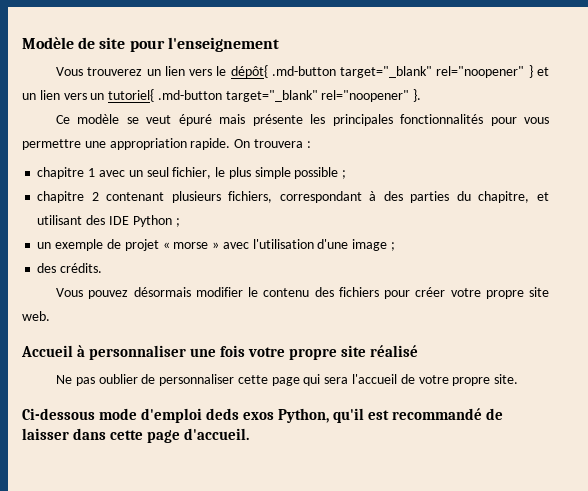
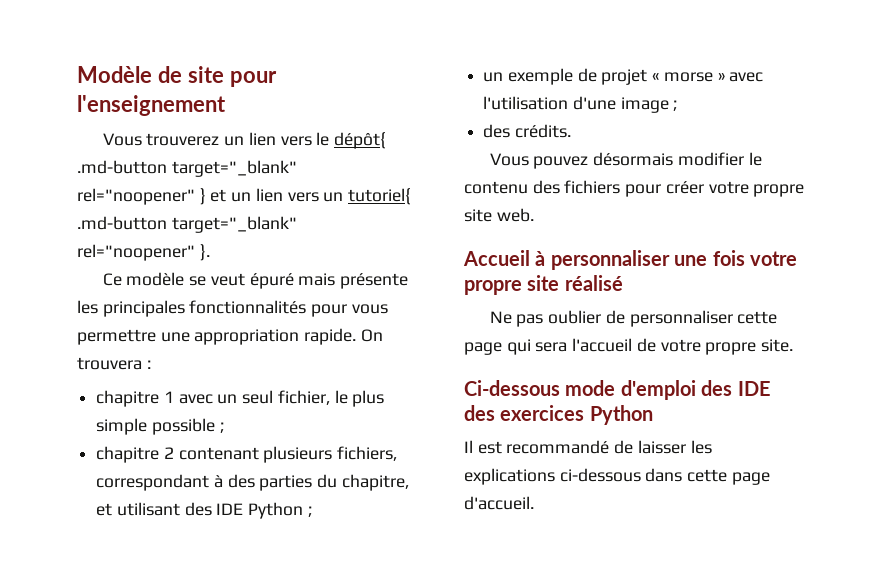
[206,408,365,423] deds exos Python, qu'il -> [701,380,771,396] [464,405,653,425] [464,440,473,453] des IDE des exercices Python // Il
(69, 434) none -> [690,440,712,454] [464,468,641,485] les explications ci-dessous

